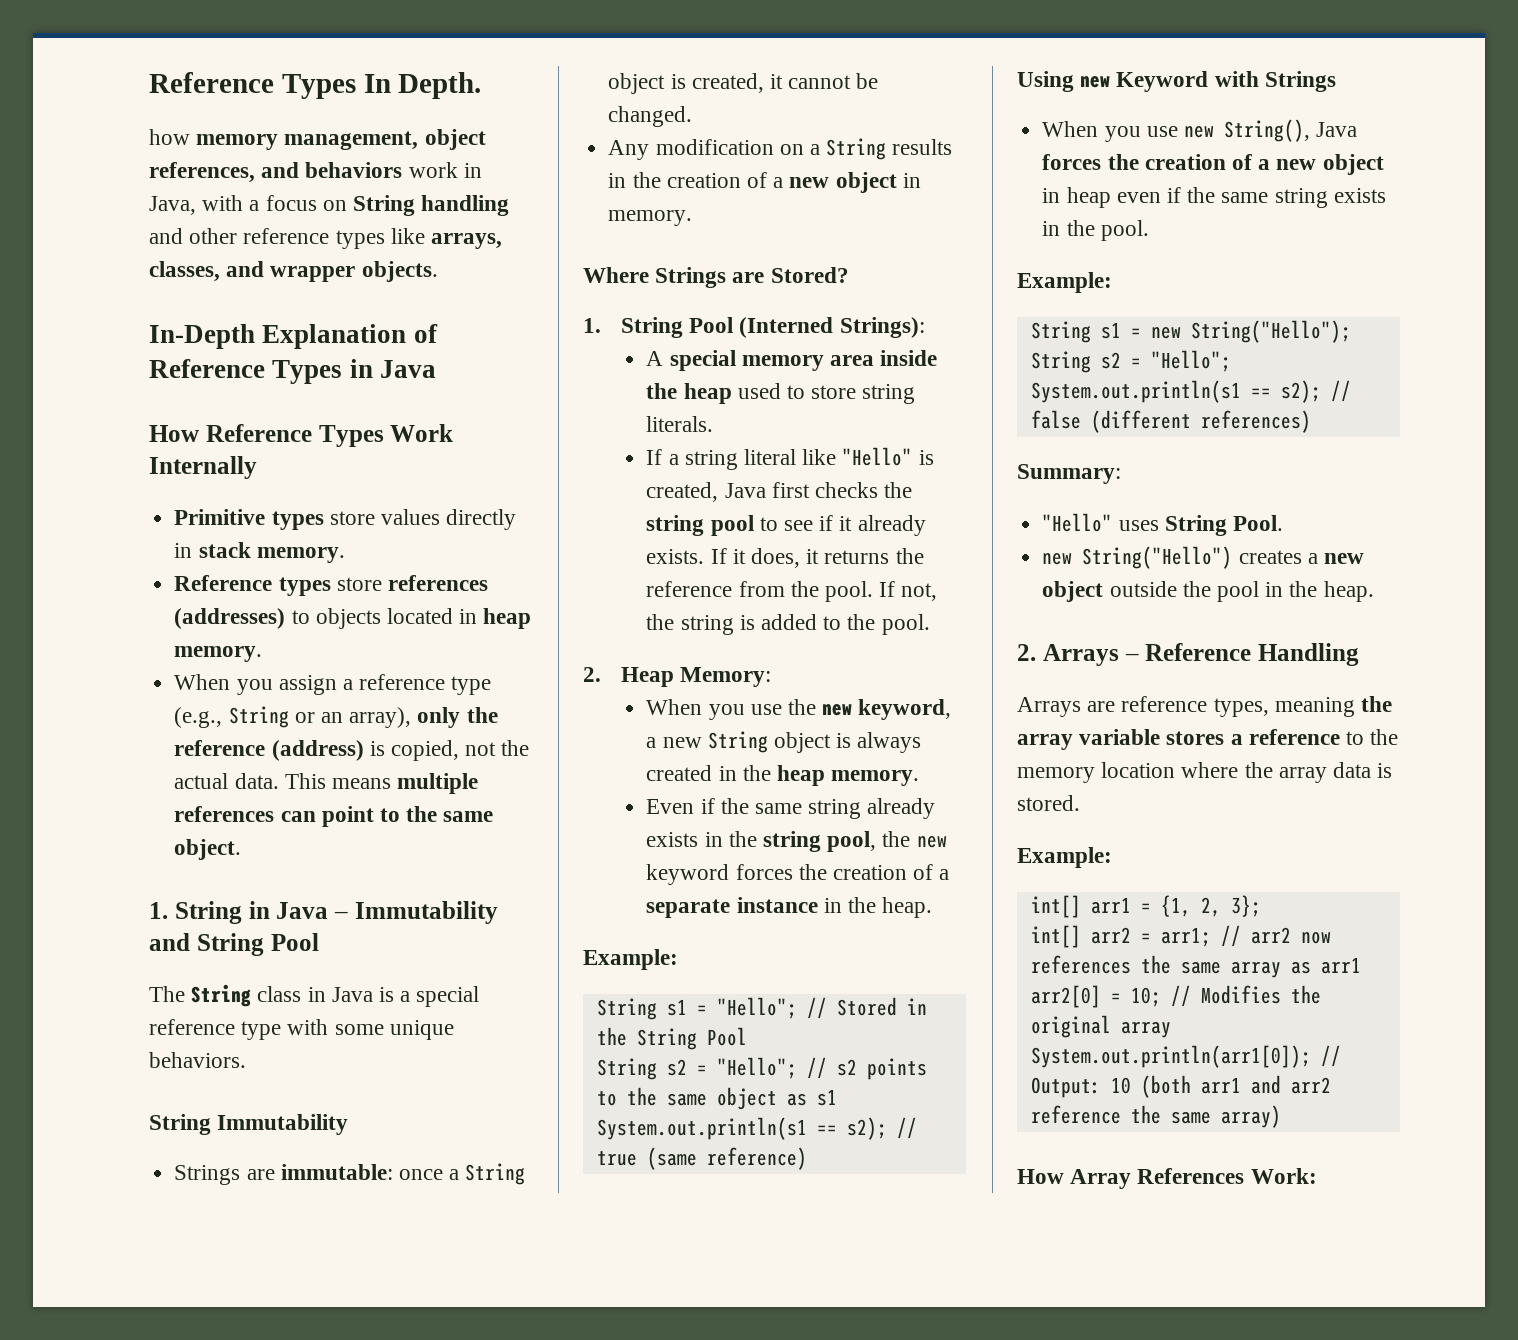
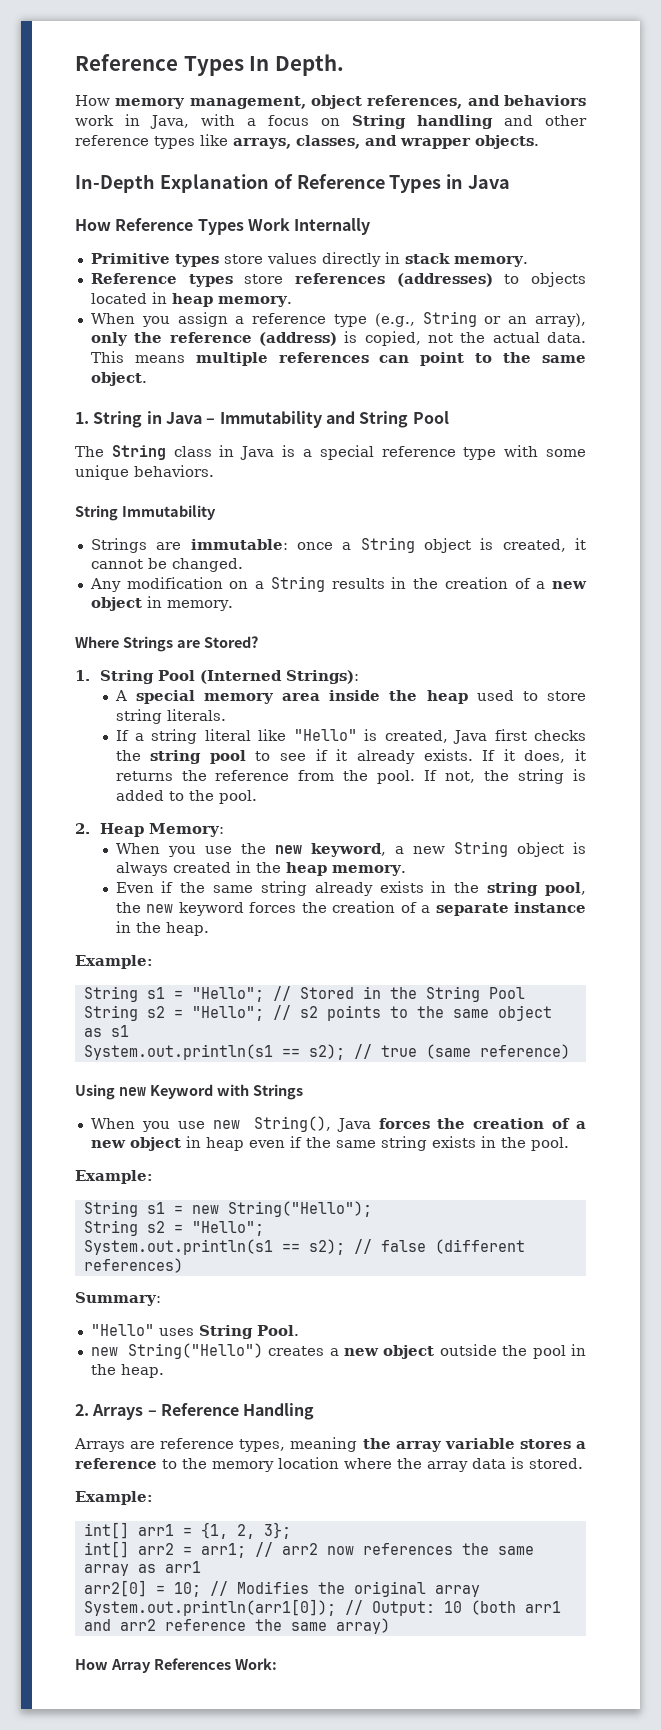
[149,129,190,145] how -> [75,95,110,106] How

